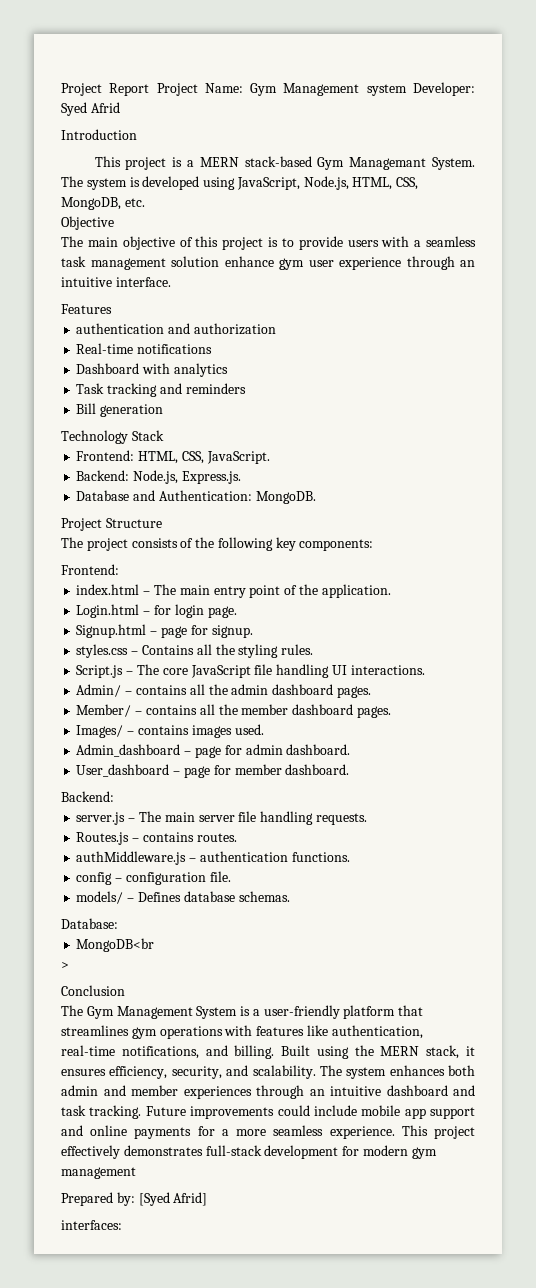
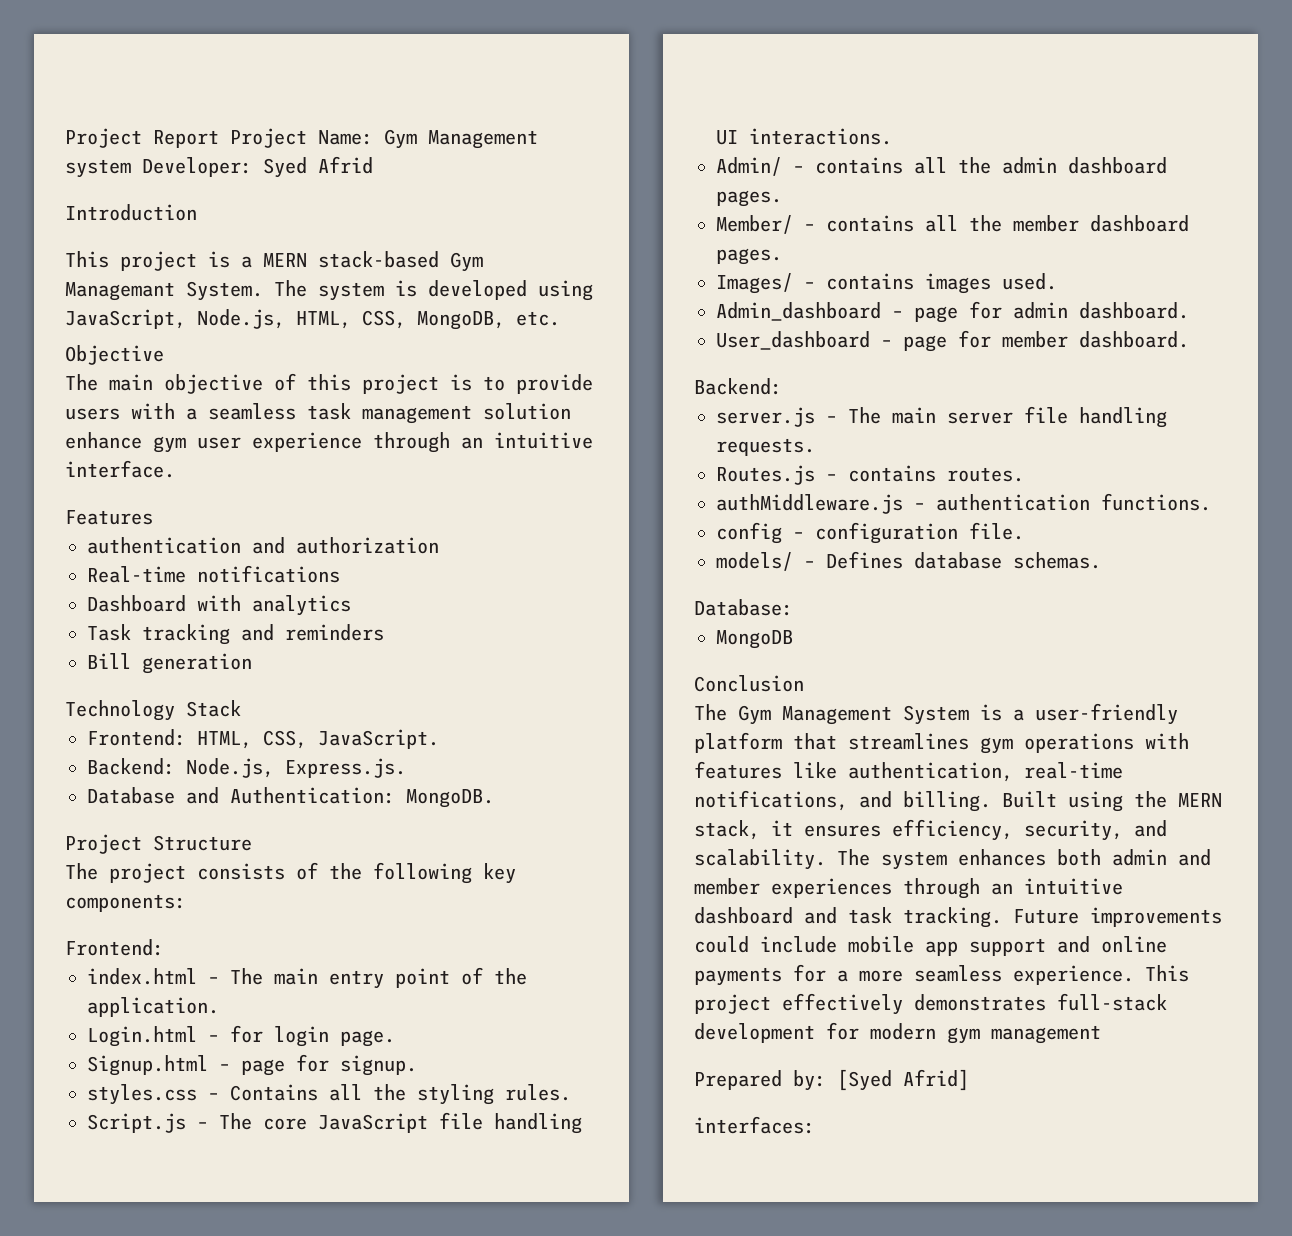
[76,938,155,952] [61,962,69,969] MongoDB<br // > -> [716,630,793,649] MongoDB

